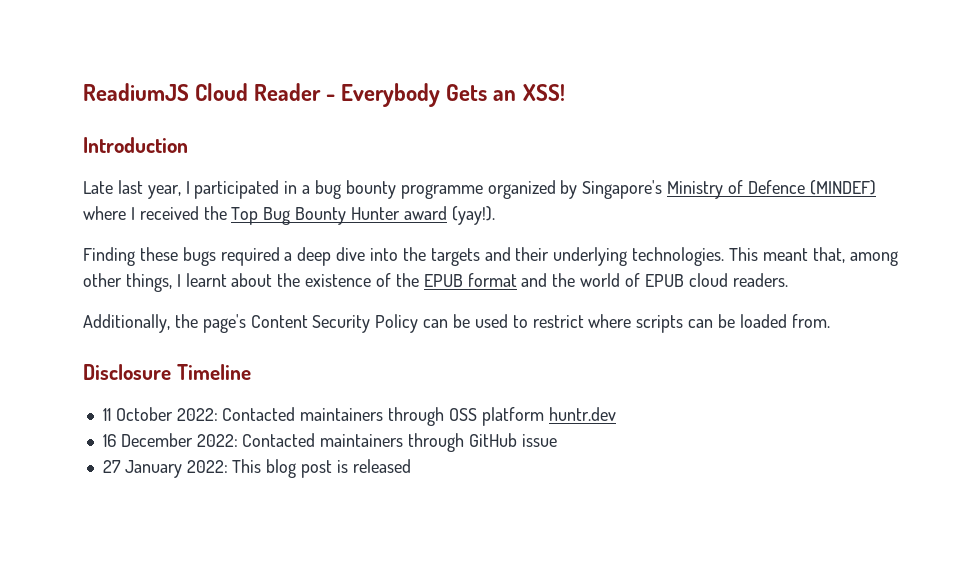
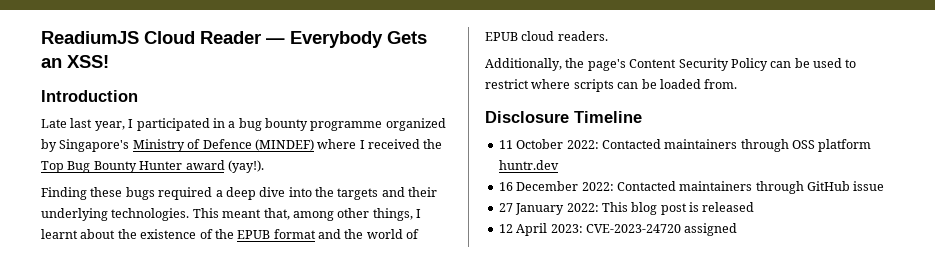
[326,94,336,101] - -> [266,38,285,44] —
(411, 466) none -> [498,223,738,236] // 12 April 2023: CVE-2023-24720 assigned

